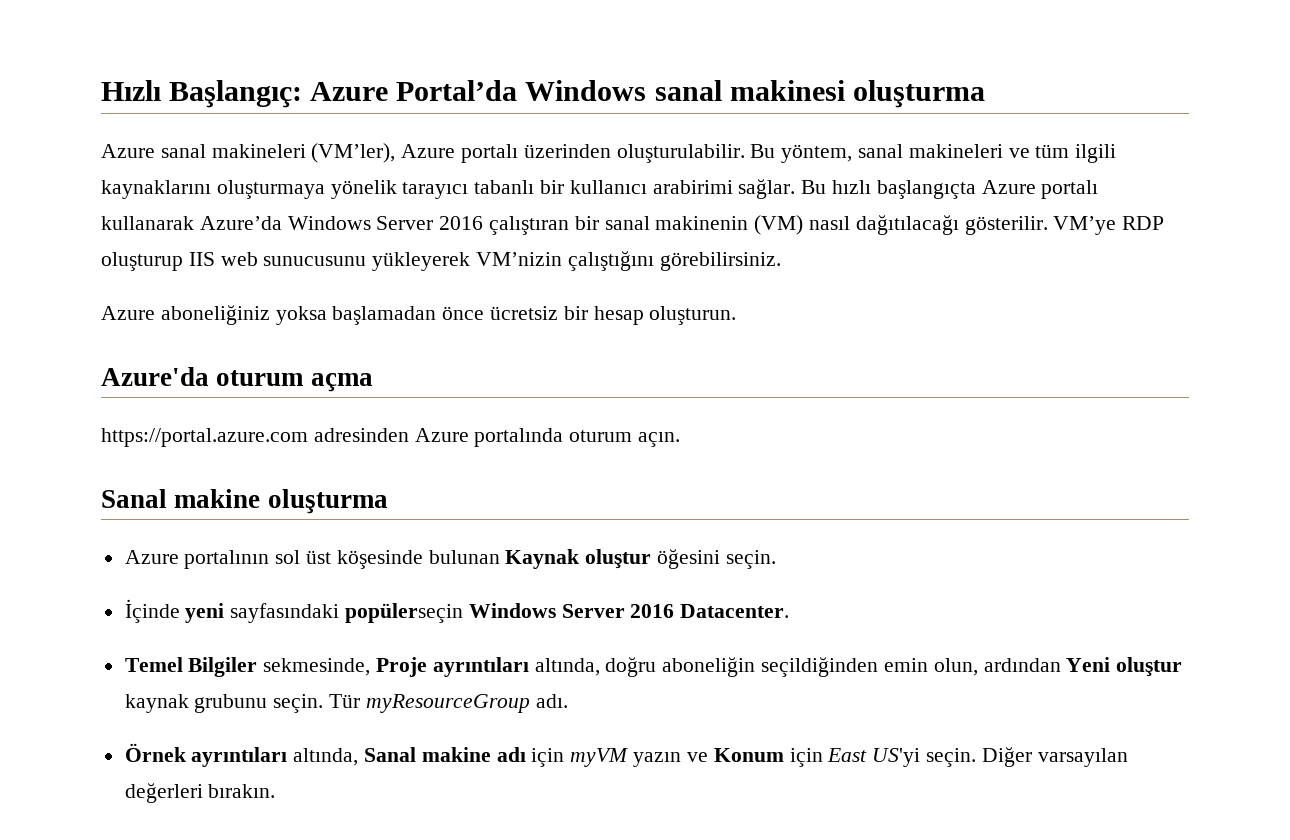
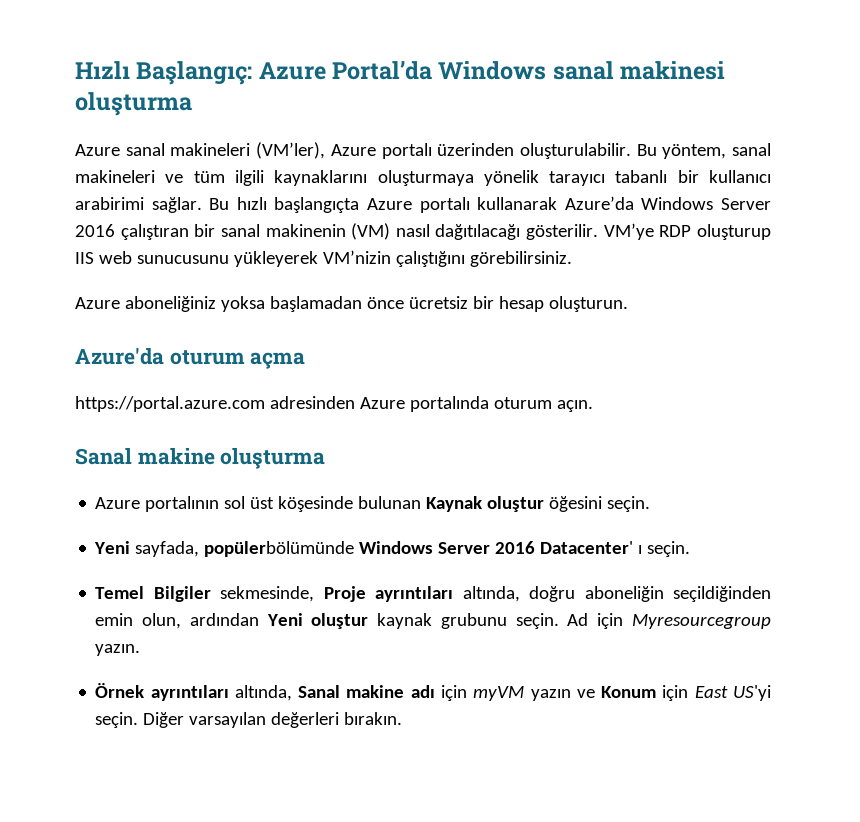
[124,599,790,623] İçinde yeni sayfasındaki popülerseçin Windows Server 2016 Datacenter. -> [94,541,691,557] Yeni sayfada, popülerbölümünde Windows Server 2016 Datacenter' ı seçin.
[329,694,568,713] Tür myResourceGroup adı. -> [567,613,771,629] [95,644,141,656] Ad için Myresourcegroup yazın.

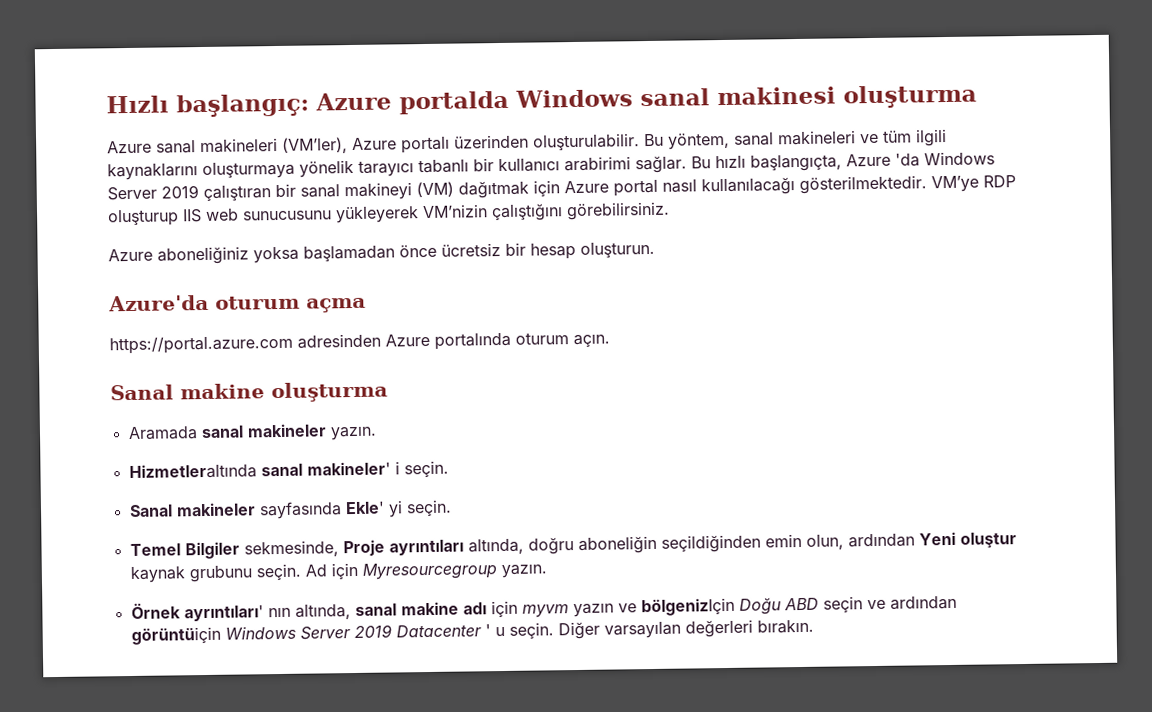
[136,61,433,85] Başlangıç: Azure Portal’da -> [176,90,509,118] başlangıç: Azure portalda
[274,196,772,213] [75,224,115,237] başlangıçta Azure portalı kullanarak Azure’da Windows Server 2016 -> [750,151,995,172] [107,185,199,201] başlangıçta, Azure 'da Windows Server 2019
[265,223,599,240] makinenin (VM) nasıl dağıtılacağı gösterilir. -> [344,175,927,201] makineyi (VM) dağıtmak için Azure portal nasıl kullanılacağı gösterilmektedir.
[95,496,651,512] [94,541,643,557] Azure portalının sol üst köşesinde bulunan Kaynak oluştur öğesini seçin. // Yeni sayfada, popülerbölümünde Windows Server 2016 Datacenter' ı -> [127,423,377,441] [128,460,449,480] [128,500,403,520] Aramada sanal makineler yazın. // Hizmetleraltında sanal makineler' i seçin. // Sanal makineler sayfasında Ekle' yi
[150,685,341,701] ayrıntıları altında, Sanal -> [183,603,397,622] ayrıntıları' nın altında, sanal
[473,686,525,701] myVM -> [521,604,569,618] myvm
[601,685,772,701] Konum için East US'yi -> [640,595,957,617] [130,624,505,646] bölgenizIçin Doğu ABD seçin ve ardından görüntüiçin Windows Server 2019 Datacenter ' u

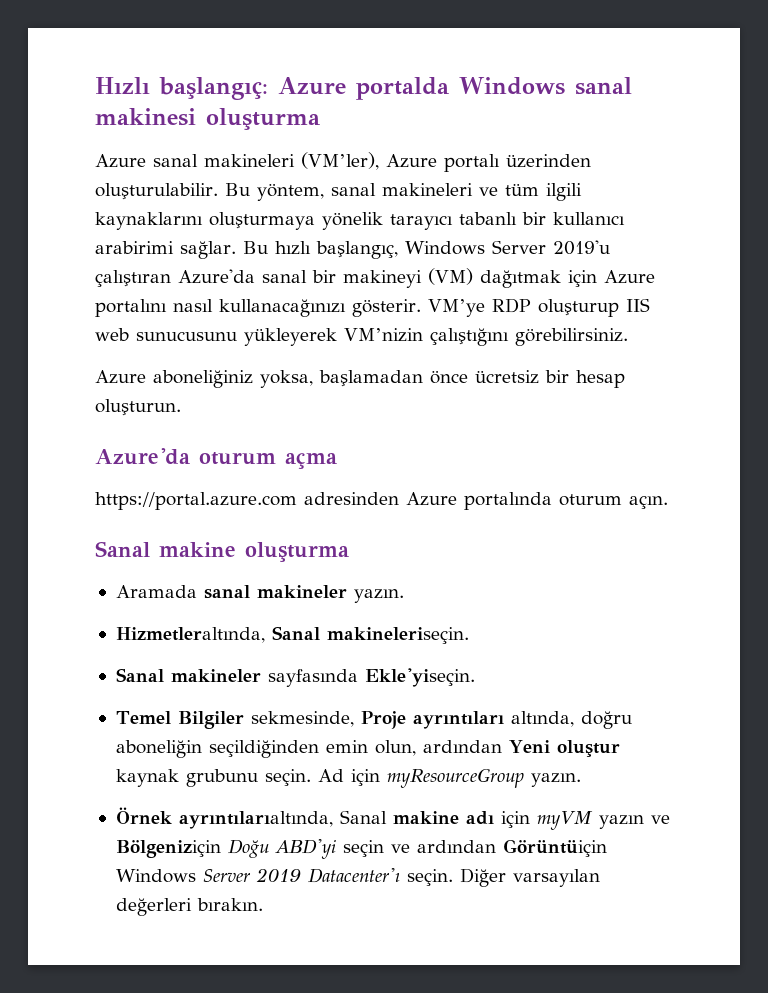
[750,151,995,172] [107,183,340,201] başlangıçta, Azure 'da Windows Server 2019 çalıştıran bir sanal -> [315,240,610,259] [95,269,336,287] başlangıç, Windows Server 2019'u çalıştıran Azure'da sanal bir
[613,175,927,197] portal nasıl kullanılacağı gösterilmektedir. -> [95,299,421,317] portalını nasıl kullanacağınızı gösterir.
[253,246,299,264] yoksa -> [260,370,313,388] yoksa,
[128,460,449,480] Hizmetleraltında sanal makineler' i seçin. -> [115,626,469,644] Hizmetleraltında, Sanal makineleriseçin.
[344,499,452,518] Ekle' yi seçin. -> [364,668,475,687] Ekle'yiseçin.
[361,562,497,580] Myresourcegroup -> [386,768,524,788] myResourceGroup
[183,603,397,622] ayrıntıları' nın altında, sanal -> [178,810,387,829] ayrıntılarıaltında, Sanal
[521,604,569,618] myvm -> [536,811,593,830] myVM
[640,597,819,617] bölgenizIçin Doğu ABD -> [115,839,336,859] Bölgeniziçin Doğu ABD'yi
[130,624,505,646] görüntüiçin Windows Server 2019 Datacenter ' u -> [502,839,607,857] [115,868,400,883] Görüntüiçin Windows Server 2019 Datacenter'ı

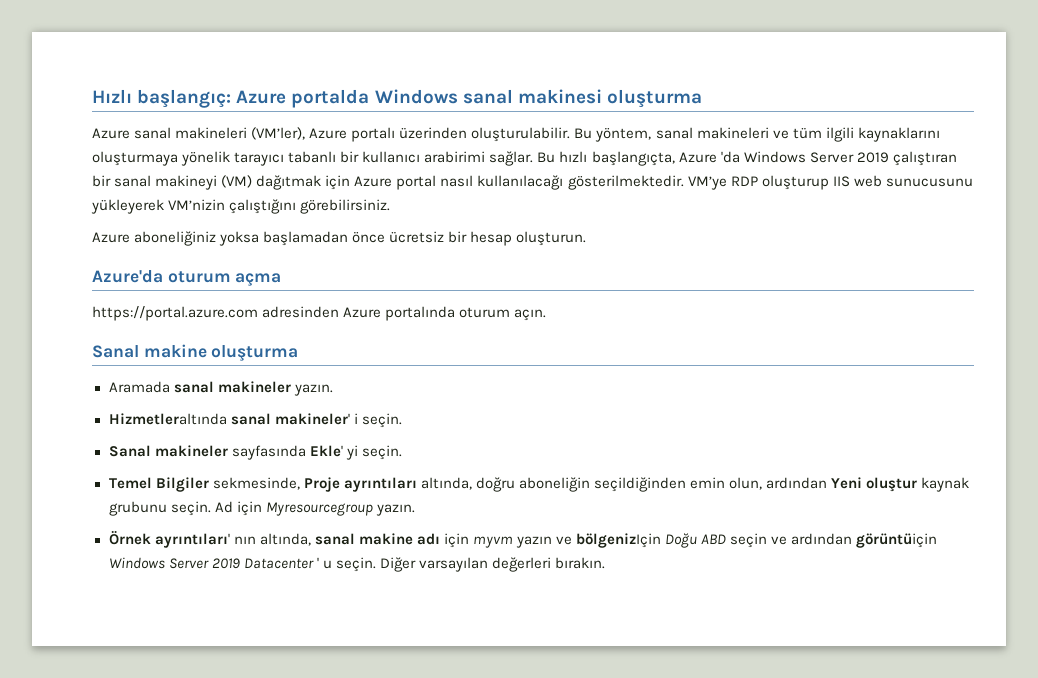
[315,240,610,259] [95,269,336,287] başlangıç, Windows Server 2019'u çalıştıran Azure'da sanal bir -> [591,151,957,166] [92,175,152,187] başlangıçta, Azure 'da Windows Server 2019 çalıştıran bir sanal
[95,299,421,317] portalını nasıl kullanacağınızı gösterir. -> [396,175,684,190] portal nasıl kullanılacağı gösterilmektedir.
[260,370,313,388] yoksa, -> [219,231,260,246] yoksa
[115,626,469,644] Hizmetleraltında, Sanal makineleriseçin. -> [108,413,402,428] Hizmetleraltında sanal makineler' i seçin.
[364,668,475,687] Ekle'yiseçin. -> [309,445,402,460] Ekle' yi seçin.
[386,768,524,788] myResourceGroup -> [265,502,373,516] Myresourcegroup
[178,810,387,829] ayrıntılarıaltında, Sanal -> [154,533,355,548] ayrıntıları' nın altında, sanal
[536,811,593,830] myVM -> [472,536,513,548] myvm
[115,839,336,859] Bölgeniziçin Doğu ABD'yi -> [576,533,727,548] bölgenizIçin Doğu ABD
[502,839,607,857] [115,868,400,883] Görüntüiçin Windows Server 2019 Datacenter'ı -> [856,533,938,548] [108,557,332,569] görüntüiçin Windows Server 2019 Datacenter ' u

